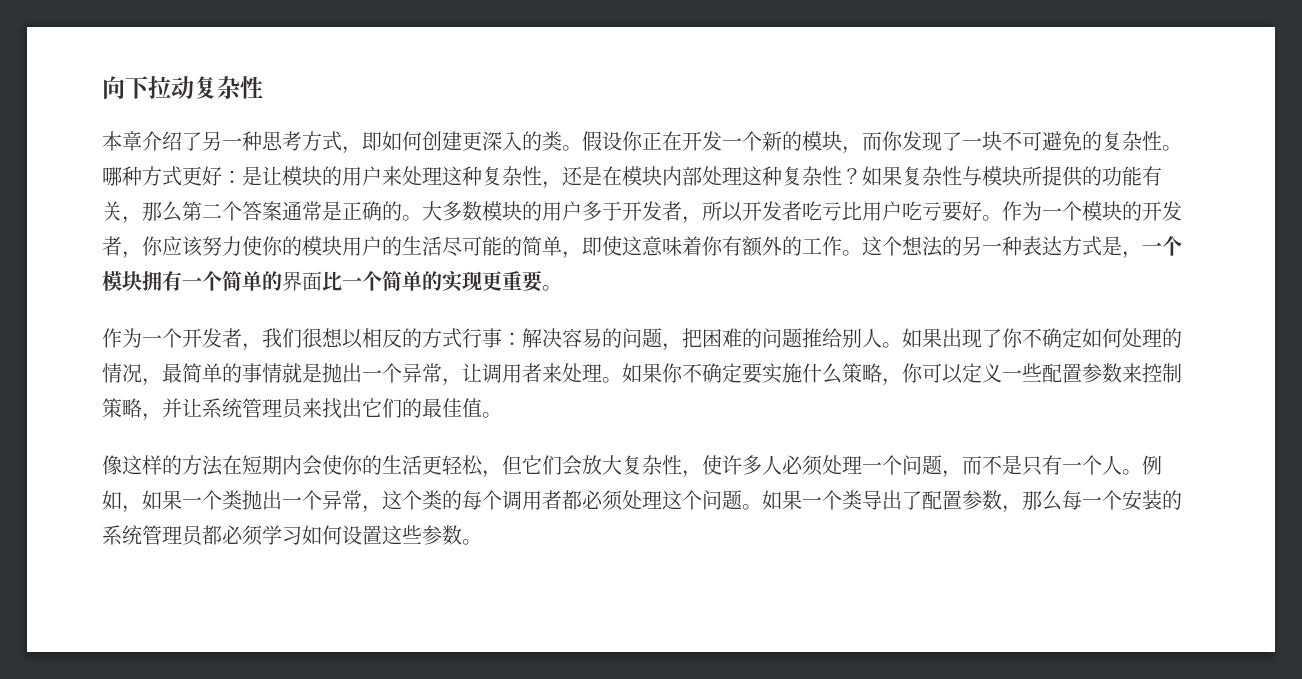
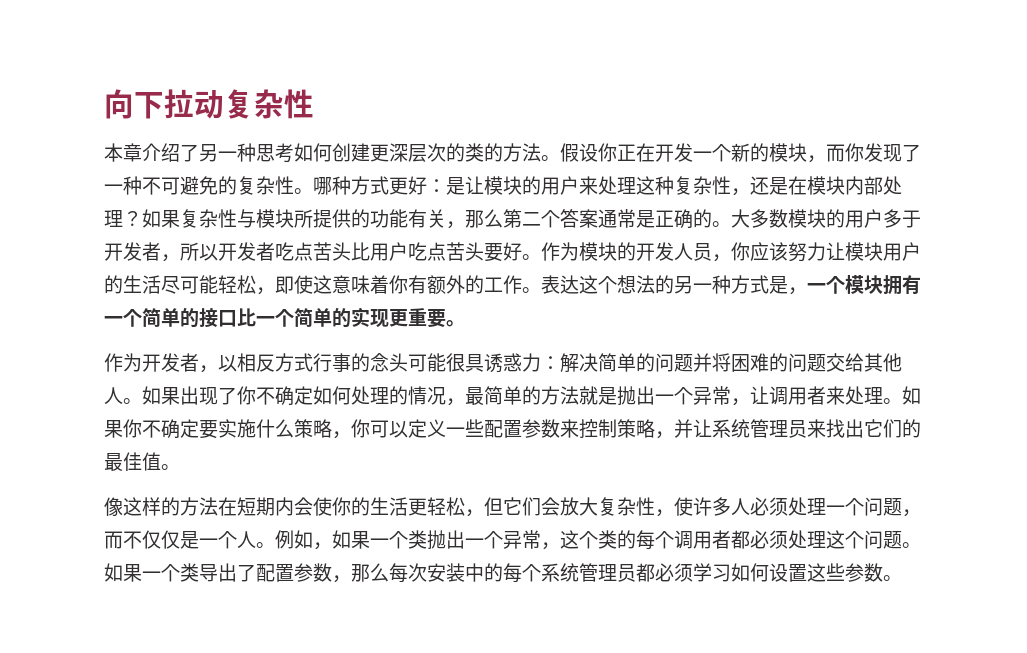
[302,131,382,154] 方式，即 -> (294, 153) none
[502,131,562,151] 入的类 -> [408,143,541,162] 层次的类的方法
[982,131,1002,151] 块 -> [123,176,142,195] 种
[742,166,842,186] 这种复杂性 -> (123, 218) none
[822,202,842,221] 亏 -> [294,242,351,261] 点苦头
[922,202,942,221] 亏 -> [427,242,484,261] 点苦头
[1042,201,1082,221] 一个 -> (579, 251) none
[102,236,122,256] 者 -> [674,243,712,261] 人员
[242,236,302,256] 使你的 -> [826,242,845,261] 让
[502,236,562,256] 的简单 -> [218,275,256,294] 轻松
(862, 253) none -> [541,275,579,294] 表达
[1022,236,1062,256] 表达 -> (731, 284) none
[282,271,322,291] 界面 -> [199,308,237,328] 接口
[142,328,702,351] 一个开发者，我们很想以相反的方式行事：解决容易的问题，把 -> [142,353,731,373] 开发者，以相反方式行事的念头可能很具诱惑力：解决简单的问题并将
[802,328,862,348] 推给别 -> [826,353,902,372] 交给其他
[242,363,282,383] 事情 -> [541,386,579,405] 方法
[1002,455,1062,476] 是只有 -> [142,530,199,549] 仅仅是
[1082,490,1182,511] 一个安装的 -> [408,563,541,583] 次安装中的每个

